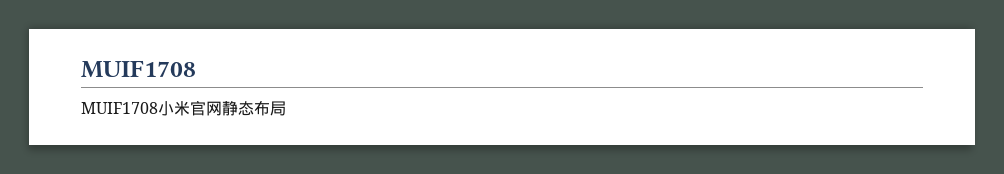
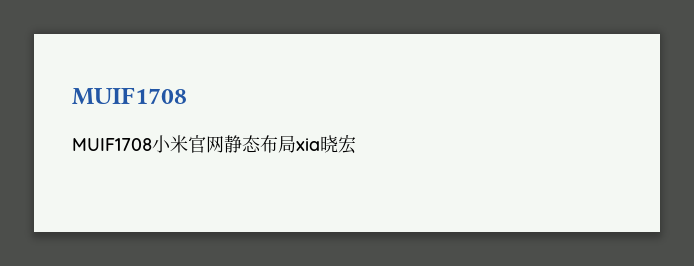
(286, 108) none -> [296,135,356,154] xia晓宏

